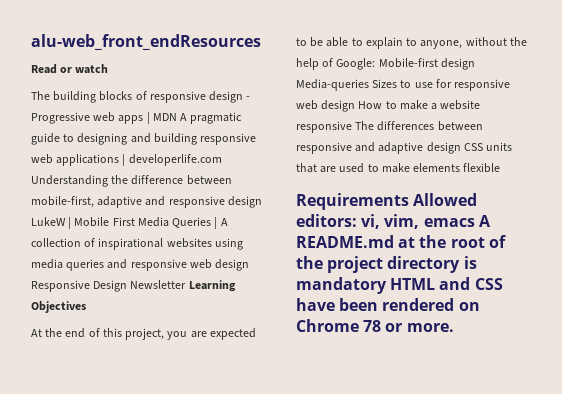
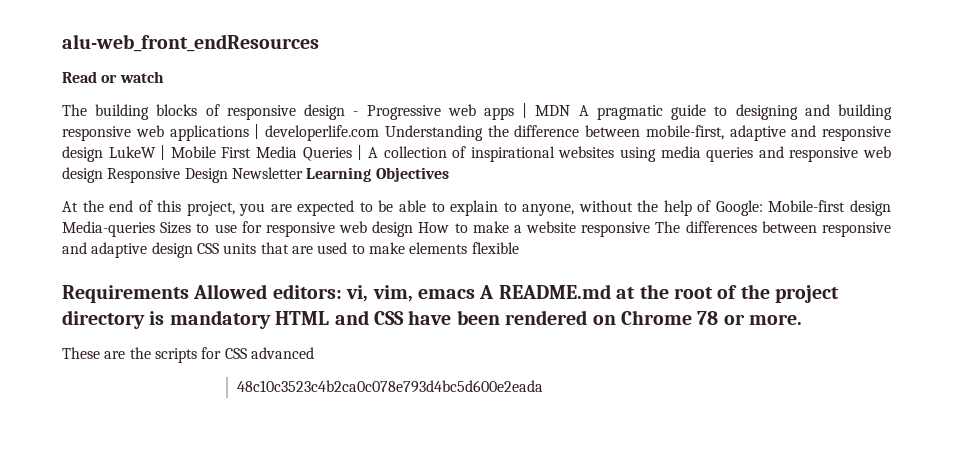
(454, 327) none -> [62,347,314,363] [237,380,544,393] // These are the scripts for CSS advanced // 48c10c3523c4b2ca0c078e793d4bc5d600e2eada

